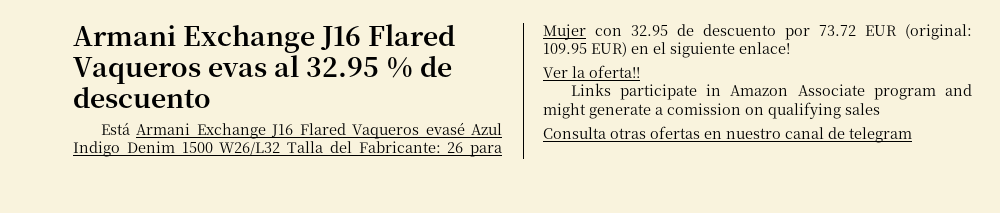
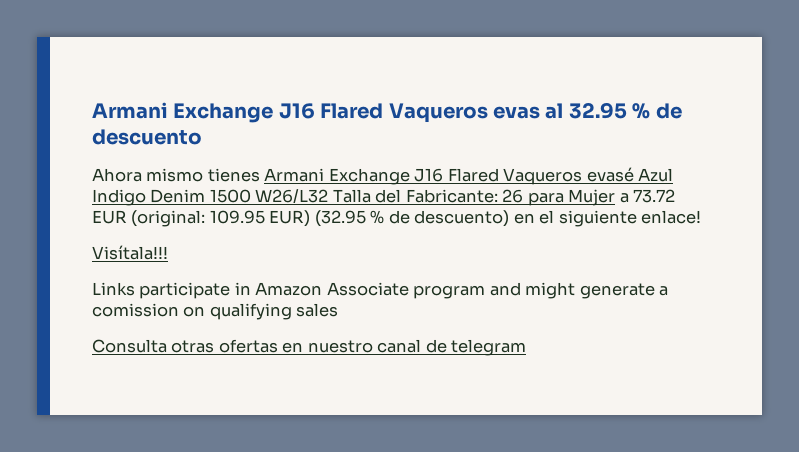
[100,122,130,135] Está -> [92,168,260,182] Ahora mismo tienes
[595,24,810,40] con 32.95 de descuento por -> [619,193,629,203] a
(627, 49) none -> [314,210,510,227] (32.95 % de descuento)
[543,65,640,78] Ver la oferta!! -> [92,245,168,260] Visítala!!!

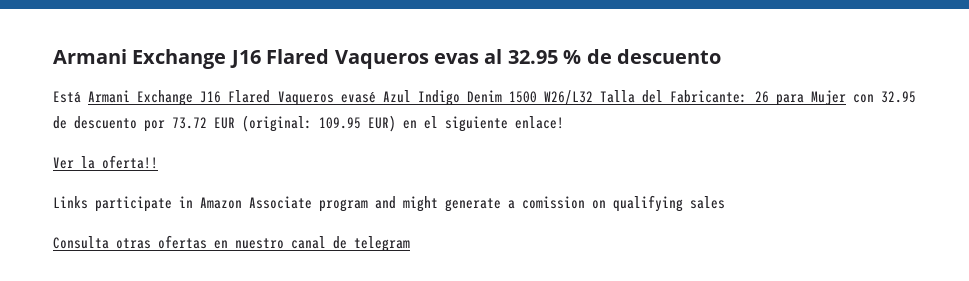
[92,168,260,182] Ahora mismo tienes -> [53,91,81,103] Está
[619,193,629,203] a -> [852,91,916,103] [53,116,165,132] con 32.95 de descuento por
[314,210,510,227] (32.95 % de descuento) -> (396, 123) none
[92,245,168,260] Visítala!!! -> [53,155,158,169] Ver la oferta!!

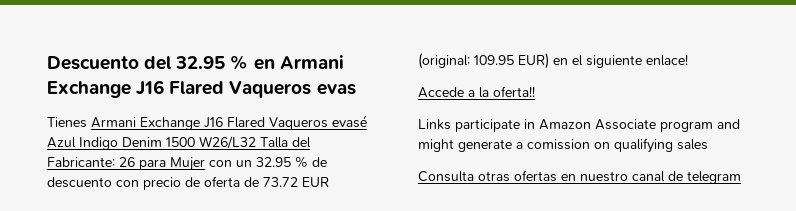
(53, 56) none -> [47,55,275,70] Descuento del 32.95 % en
[484,49,721,64] [53,91,81,103] al 32.95 % de descuento // Está -> [47,117,87,128] // Tienes
[880,91,916,103] [53,116,165,132] 32.95 de descuento por -> [236,156,327,168] [47,176,259,190] un 32.95 % de descuento con precio de oferta de
[53,157,74,169] Ver -> [418,87,475,98] Accede a

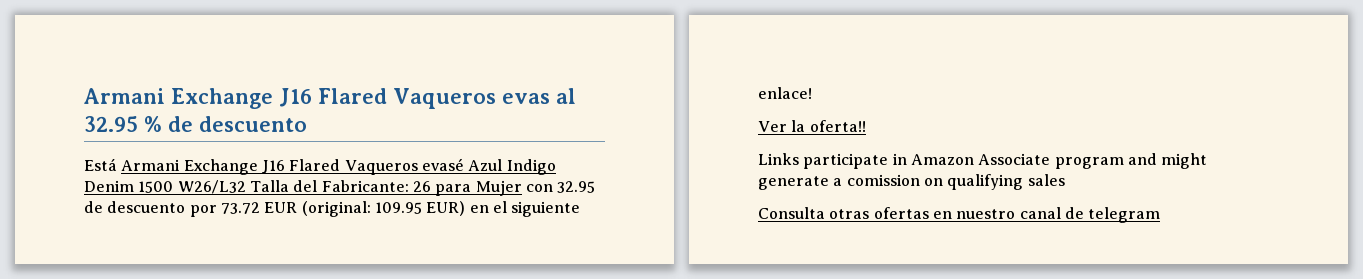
[47,55,275,70] Descuento del 32.95 % en -> (84, 96) none
[47,117,87,128] // Tienes -> [555,88,576,104] [84,116,307,132] [84,158,117,171] al 32.95 % de descuento // Está
[236,156,327,168] [47,176,259,190] un 32.95 % de descuento con precio de oferta de -> [557,181,596,193] [84,201,217,217] 32.95 de descuento por
[418,87,475,98] Accede a -> [758,121,787,132] Ver

